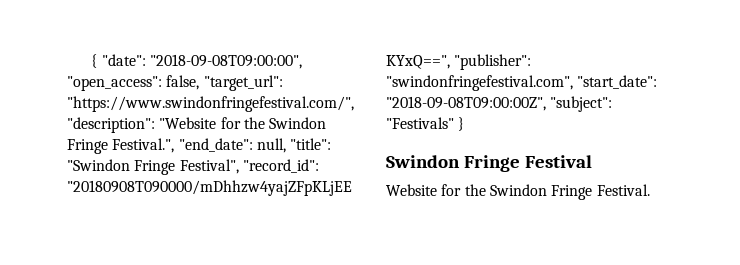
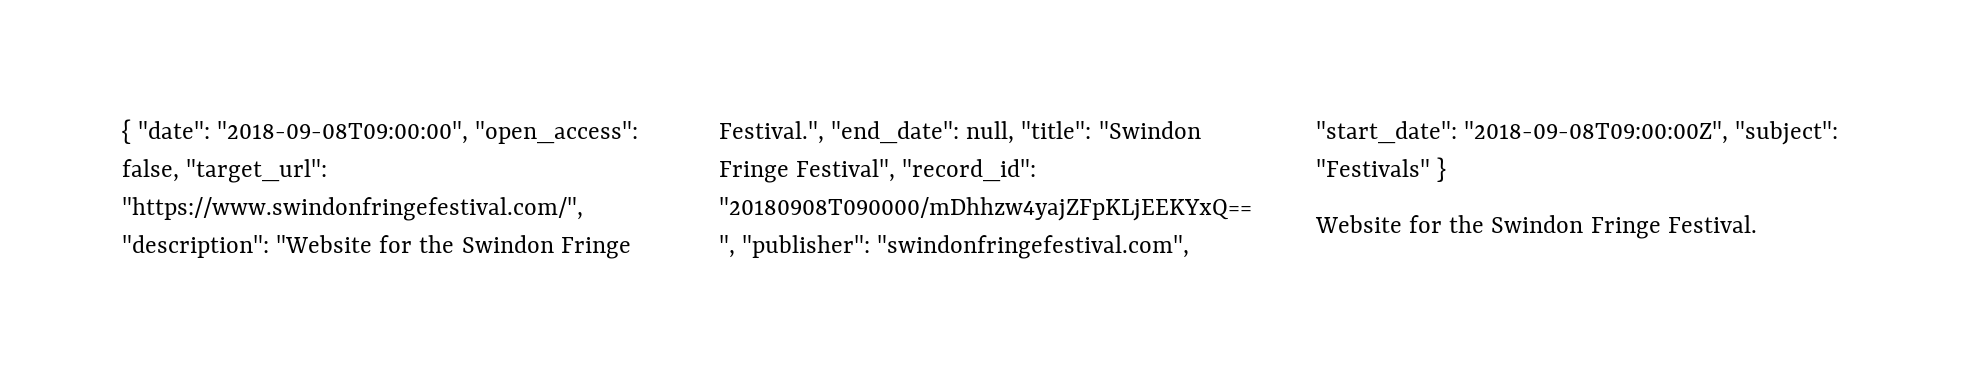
[386,155,592,172] // Swindon Fringe Festival -> (1447, 169) none

